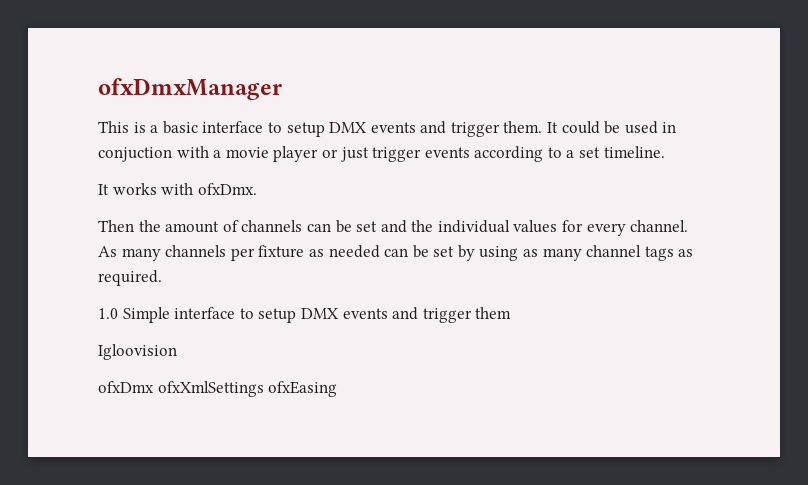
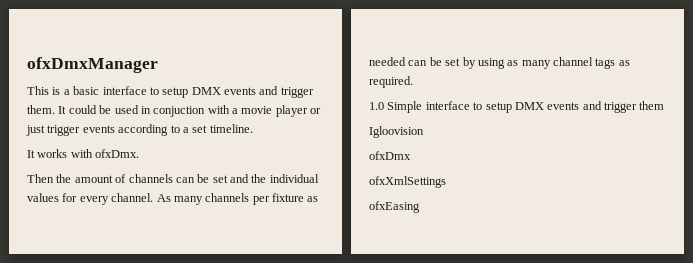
(154, 387) none -> (411, 155) //
(264, 389) none -> (446, 182) //

